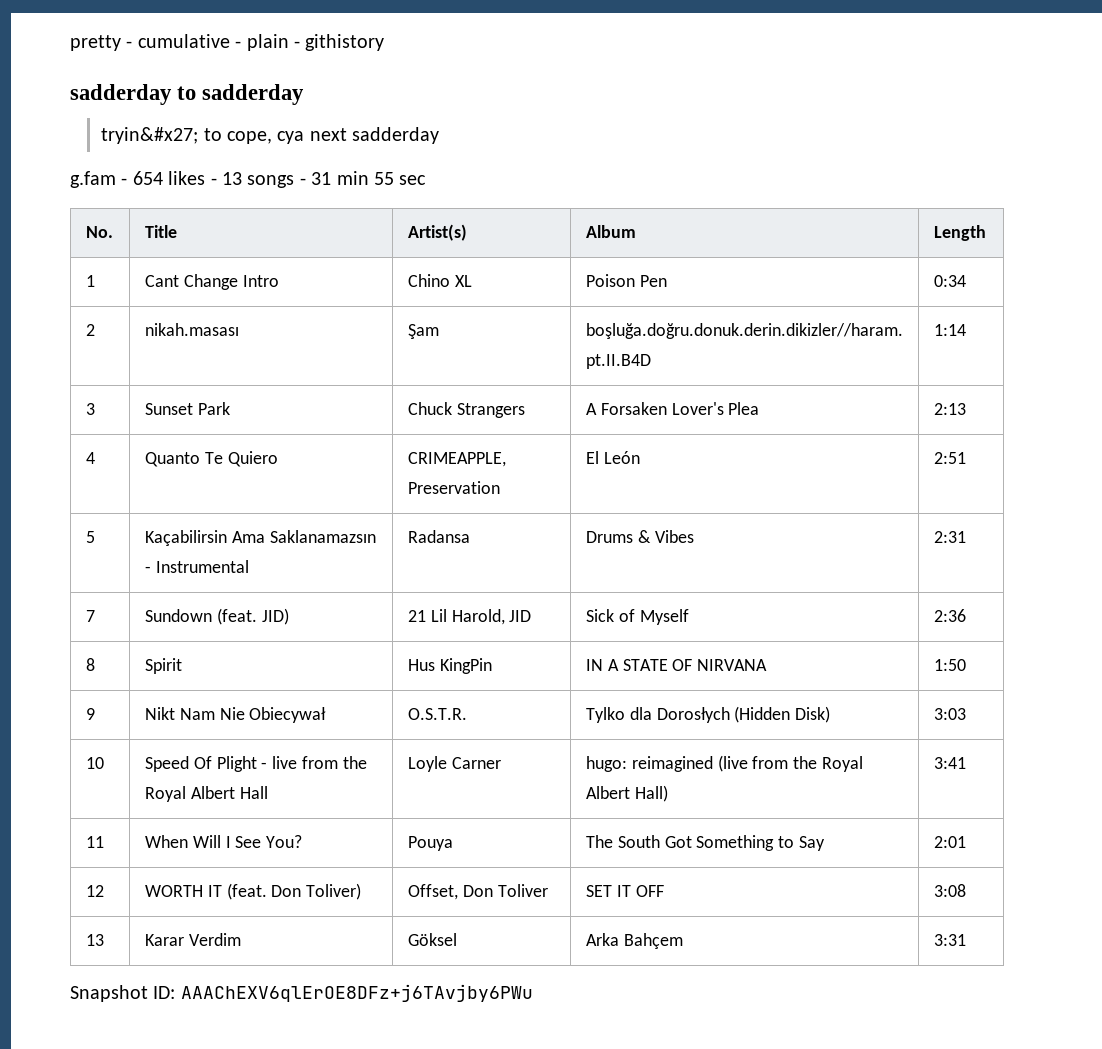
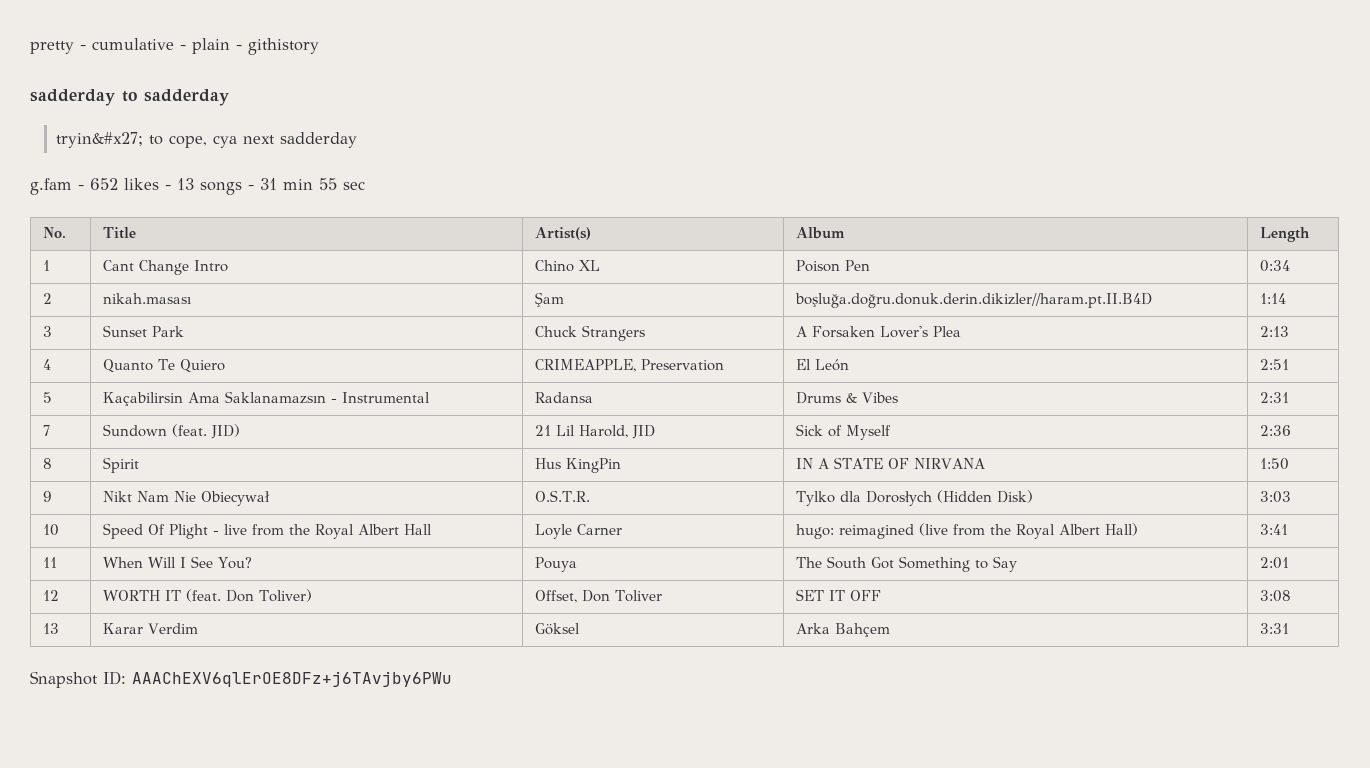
[132,171,163,185] 654 -> [90,178,118,190] 652

